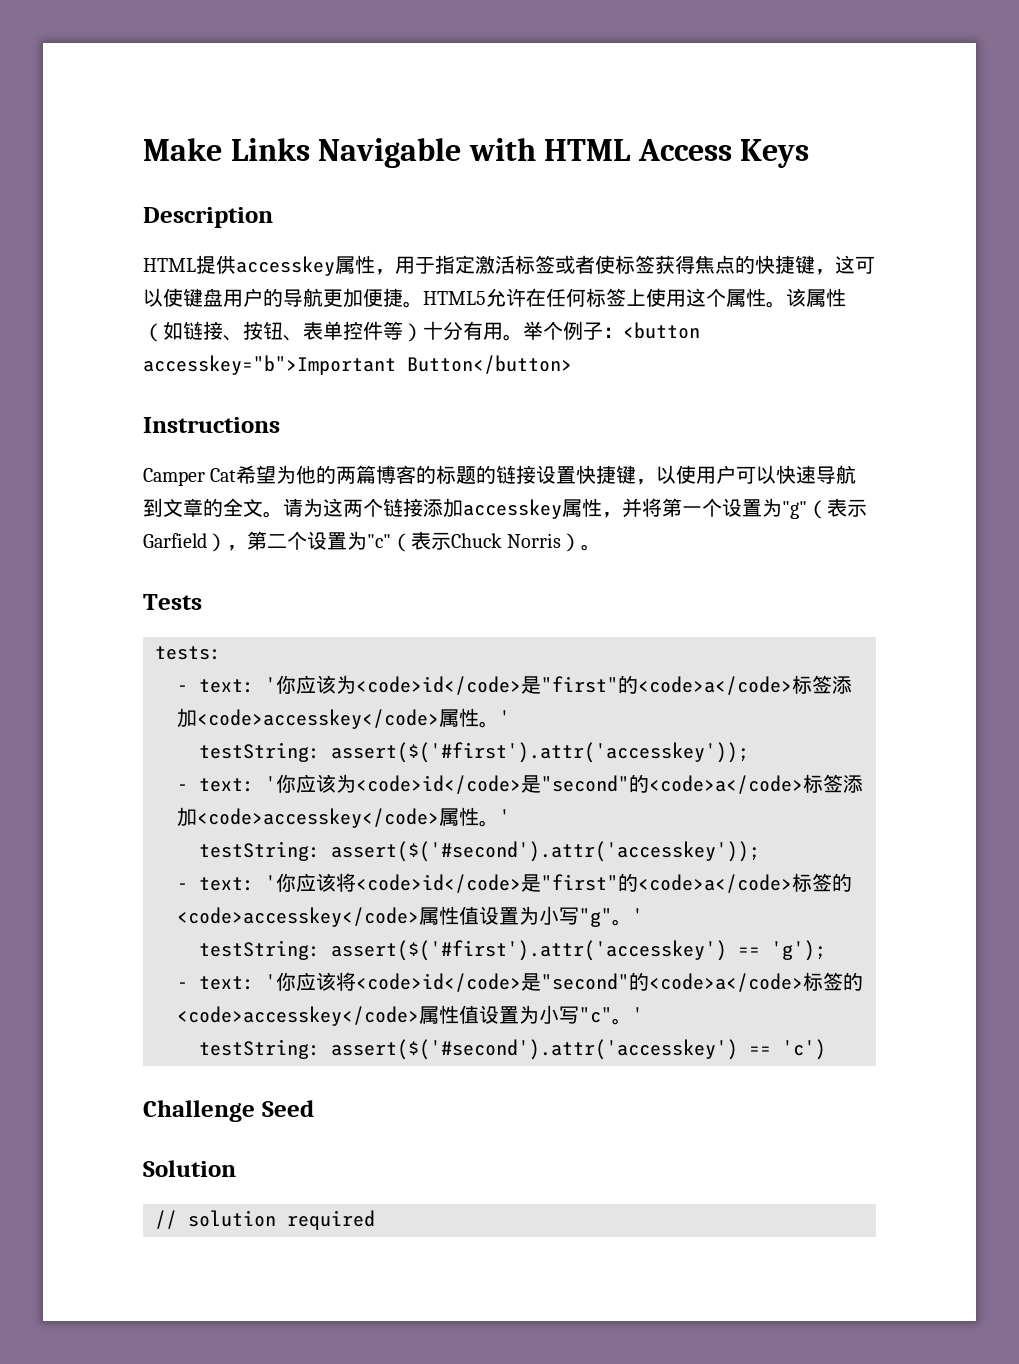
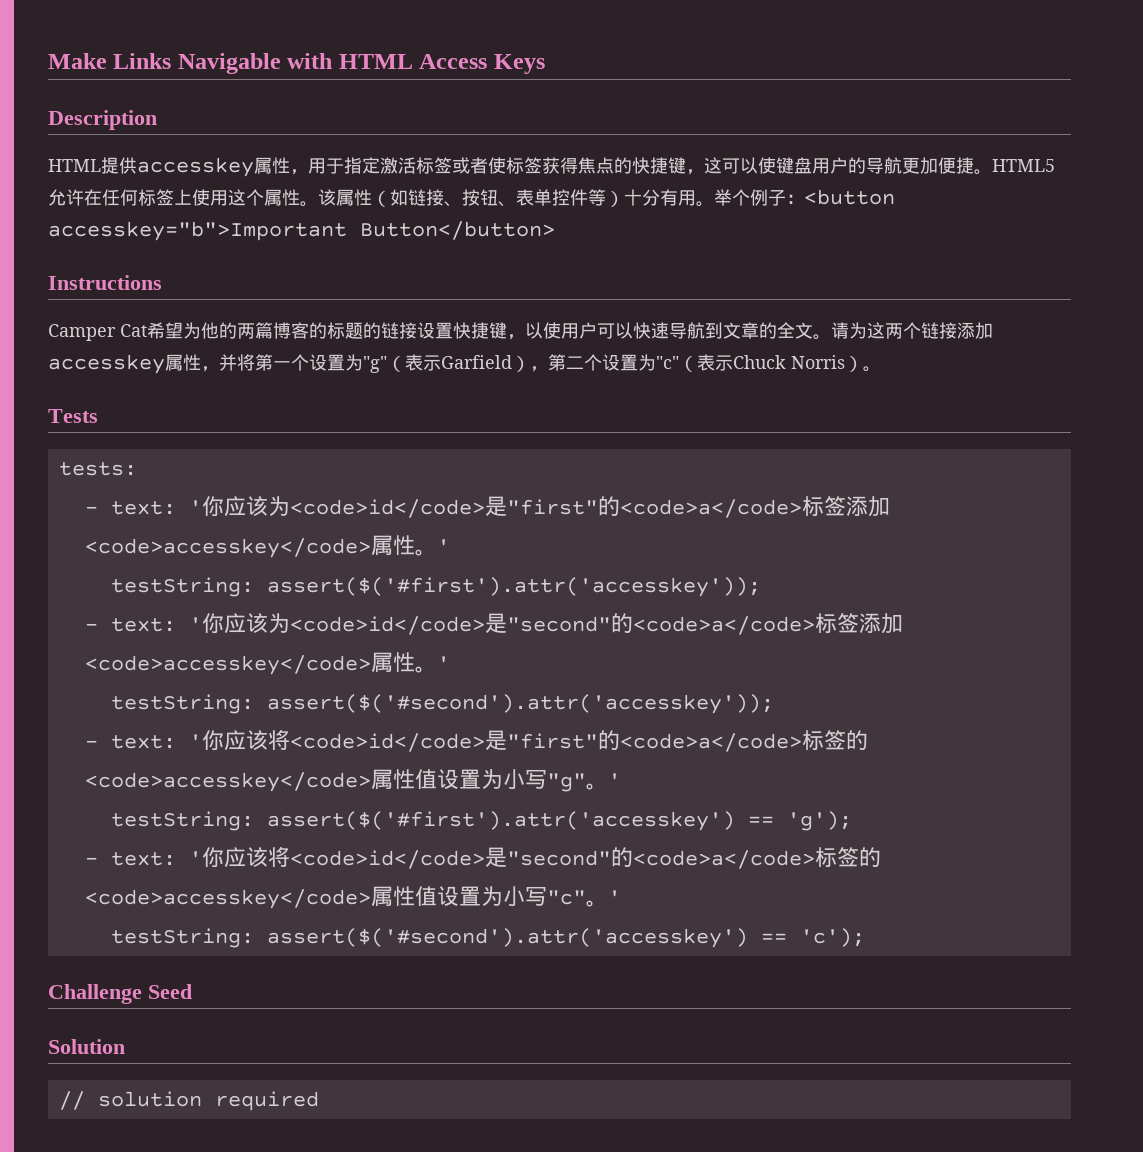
[782,1039,826,1060] 'c') -> [799,928,865,947] 'c');

